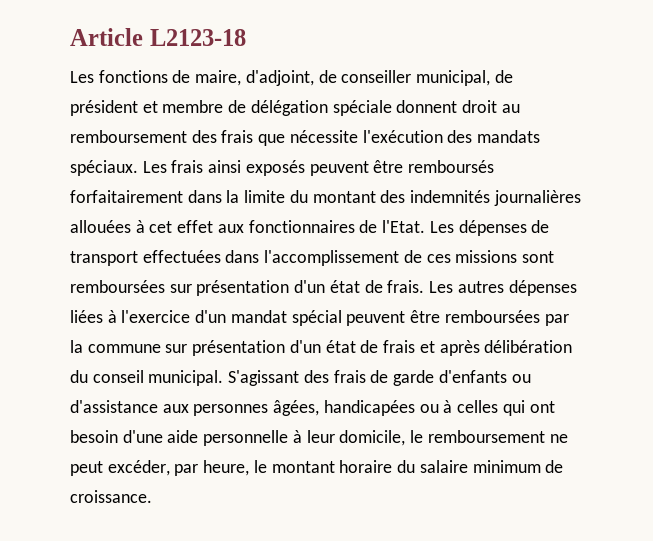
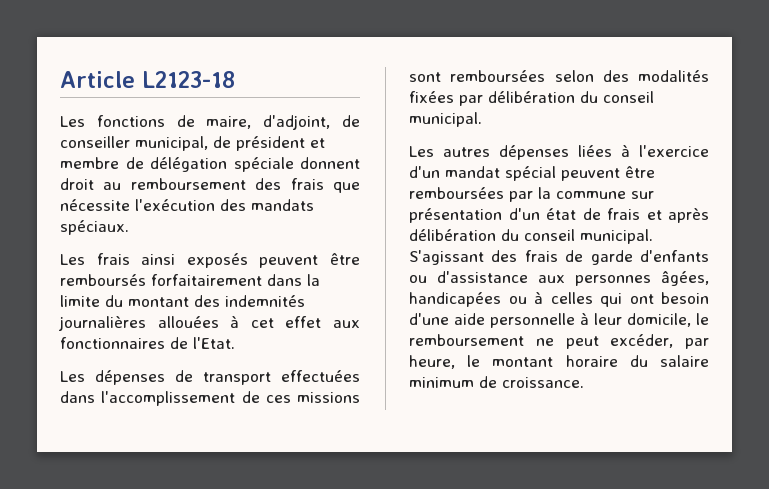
(138, 168) none -> (129, 227) //
(426, 226) none -> (235, 343) //
[169,280,425,296] sur présentation d'un état de frais. -> [554,70,709,82] [409,91,654,106] [409,112,482,127] selon des modalités fixées par délibération du conseil municipal. //

